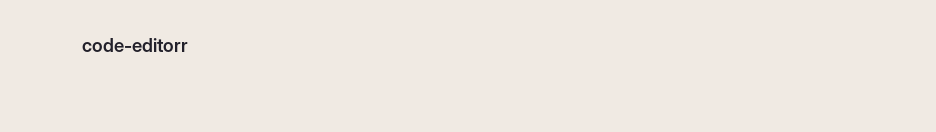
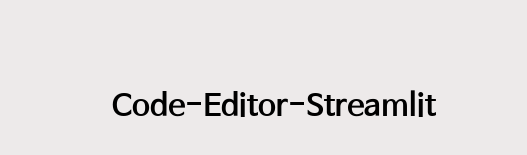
[82,38,188,52] code-editorr -> [112,90,436,117] Code-Editor-Streamlit

